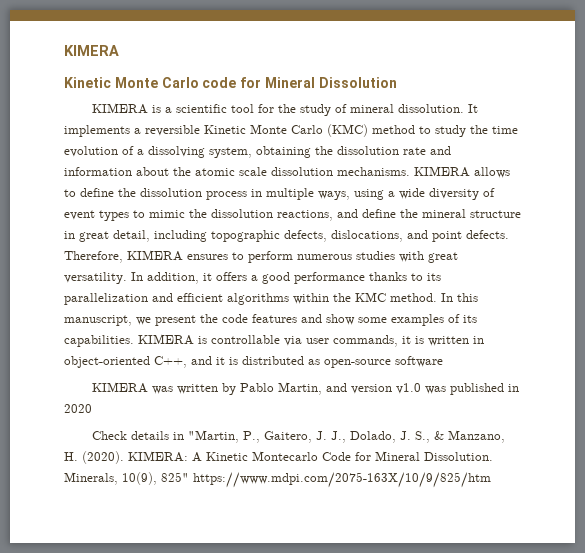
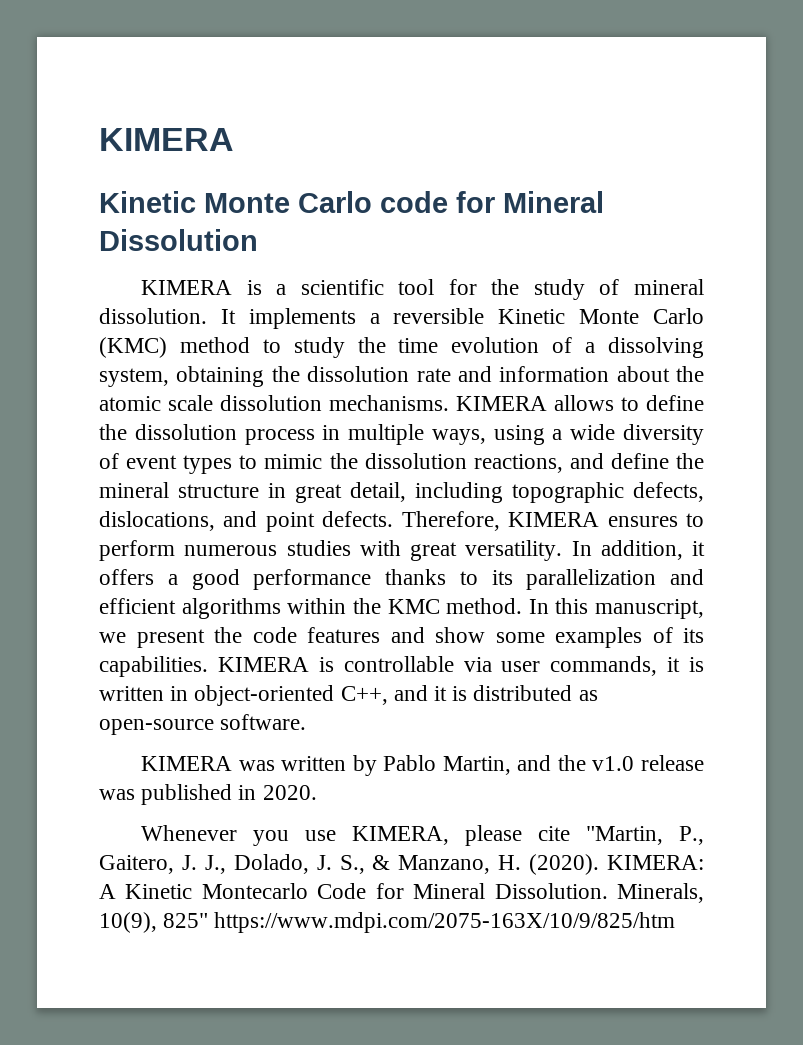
[395,356,443,367] software -> [220,714,307,730] software.
[350,383,519,395] [64,404,92,413] [91,431,184,440] version v1.0 was published in 2020 // Check details in -> [557,755,704,771] [99,784,317,805] [141,825,571,846] the v1.0 release was published in 2020. // Whenever you use KIMERA, please cite

